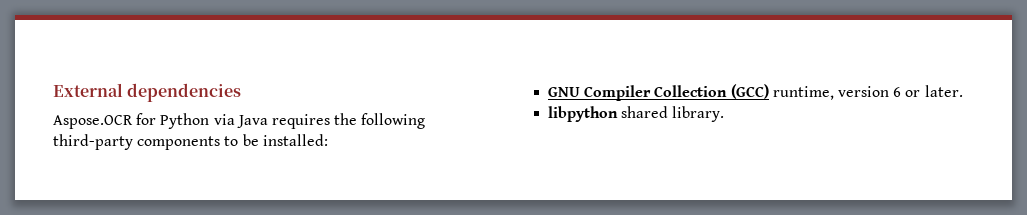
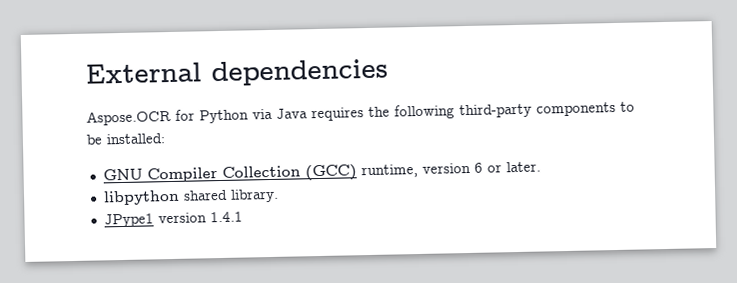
(725, 114) none -> [103,211,243,228] // JPype1 version 1.4.1

